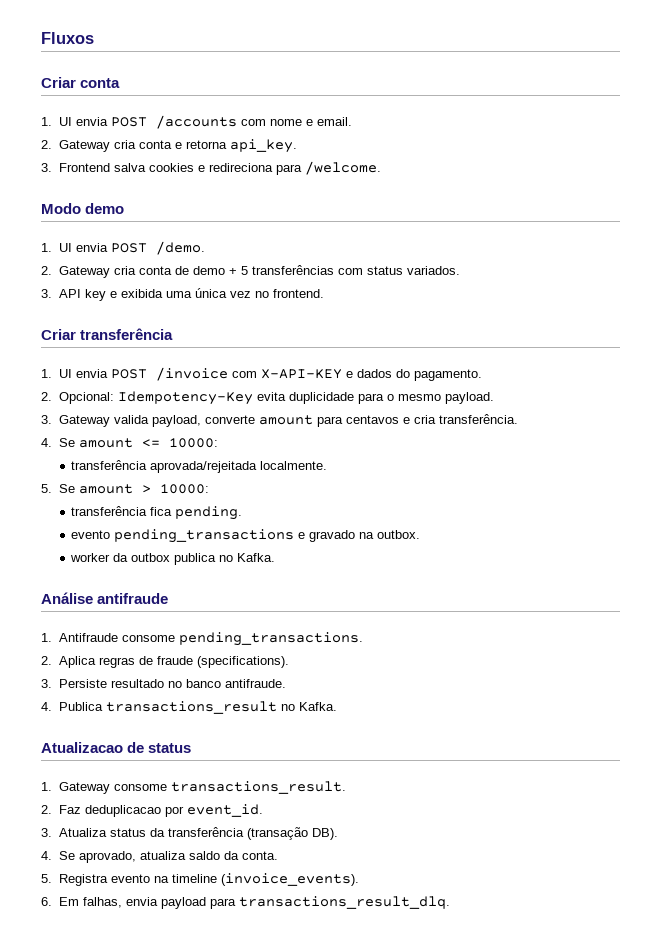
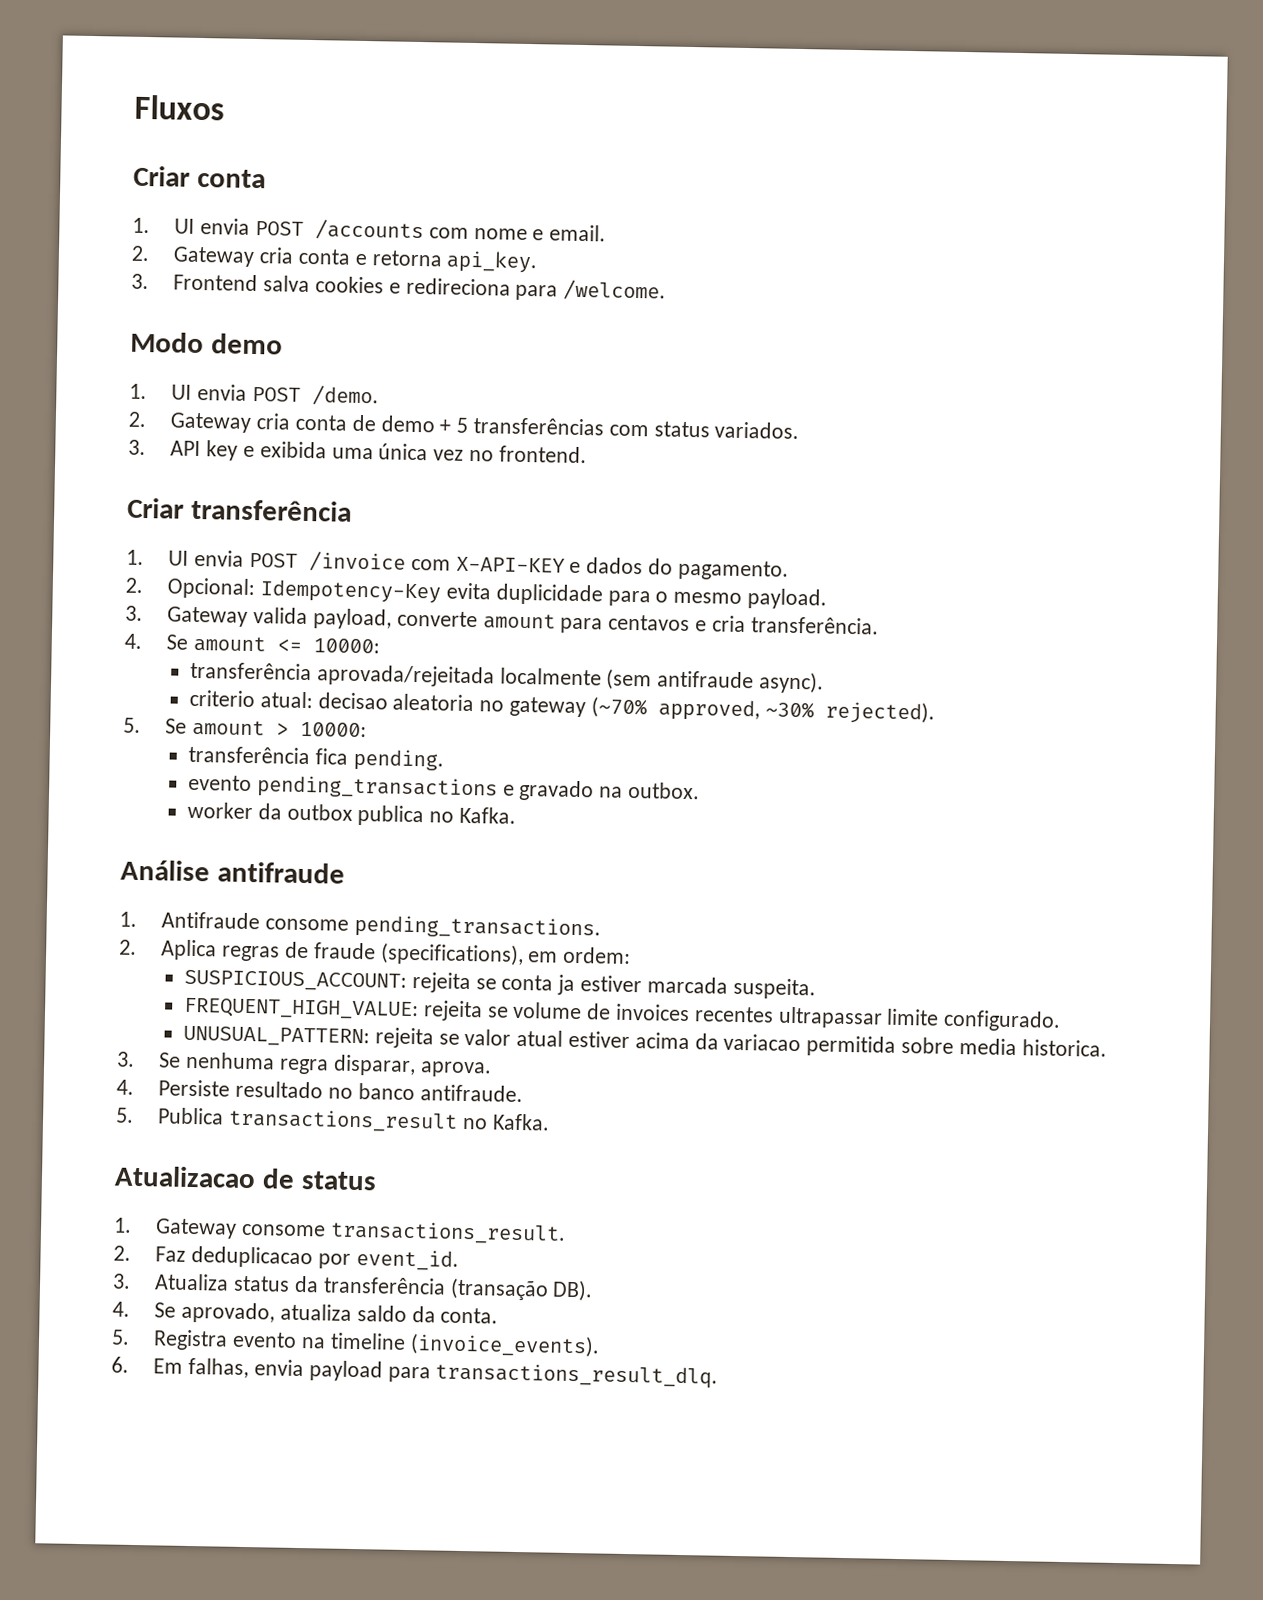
[260,461,328,470] localmente. -> [499,667,824,694] [188,689,935,725] localmente (sem antifraude async). // criterio atual: decisao aleatoria no gateway (~70% approved, ~30% rejected).
[196,656,289,668] [41,679,52,688] (specifications). // 3. -> [379,942,632,967] [183,969,816,1000] [182,997,1062,1032] [182,1025,1107,1057] [117,1051,492,1078] [116,1079,134,1095] (specifications), em ordem: // SUSPICIOUS_ACCOUNT: rejeita se conta ja estiver marcada suspeita. // FREQUENT_HIGH_VALUE: rejeita se volume de invoices recentes ultrapassar limite configurado. // UNUSUAL_PATTERN: rejeita se valor atual estiver acima da variacao permitida sobre media historica. // 3. Se nenhuma regra disparar, aprova. // 4.
[41,702,52,711] 4. -> [116,1107,134,1123] 5.

